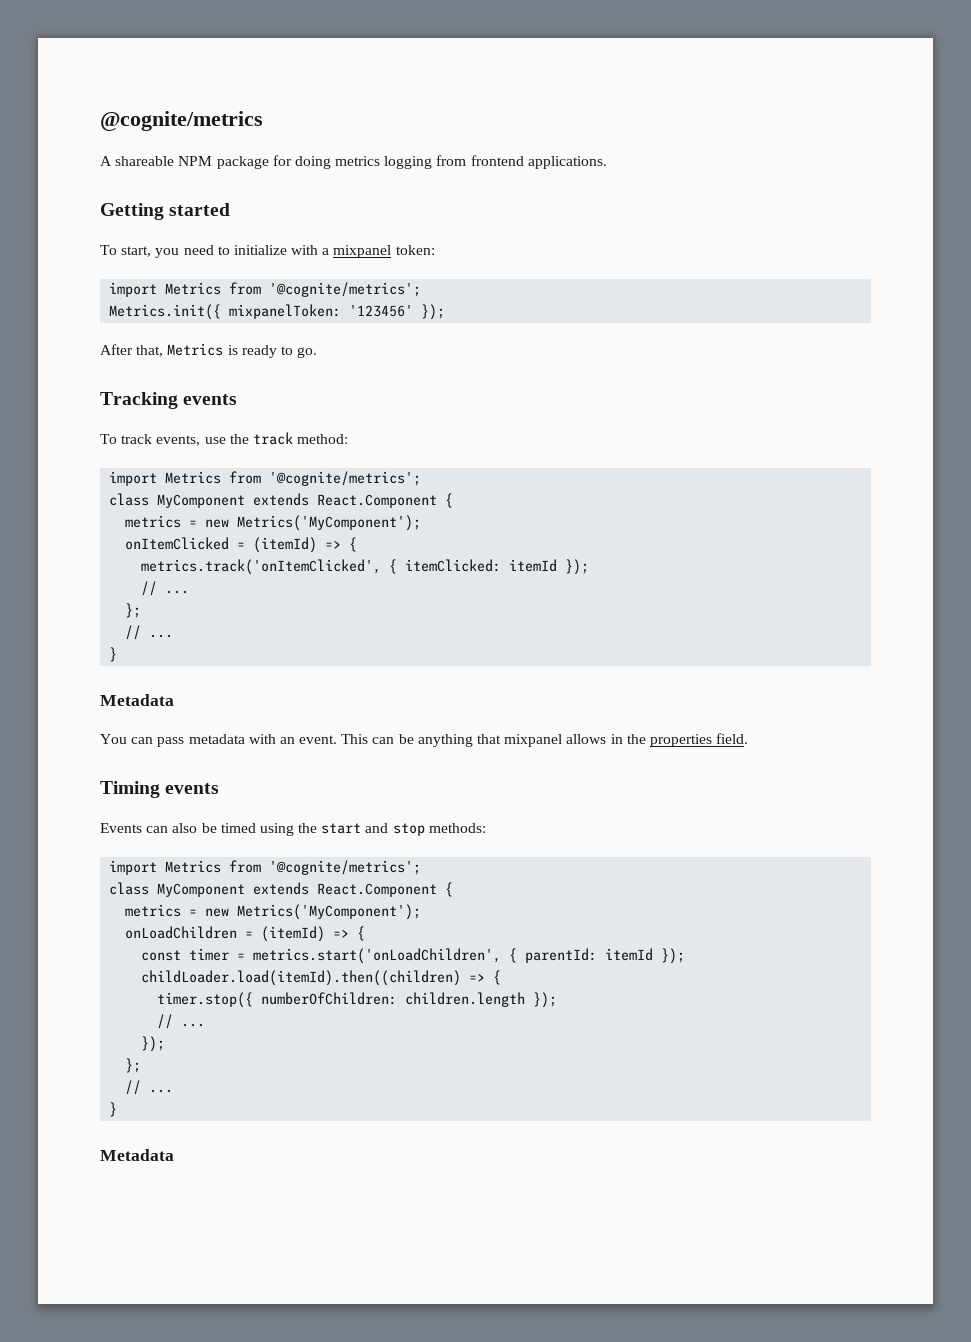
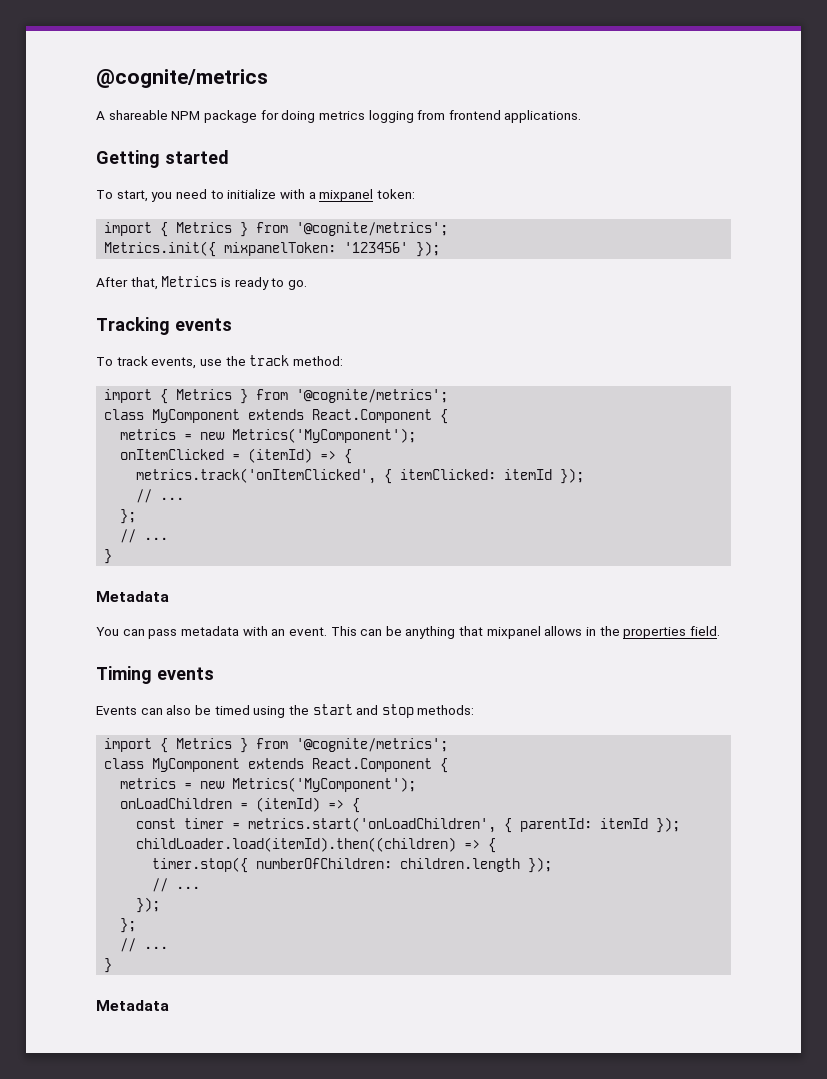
[165,282,222,295] Metrics -> [160,222,249,237] { Metrics }
[165,471,222,484] Metrics -> [160,389,249,404] { Metrics }
[165,860,222,873] Metrics -> [160,738,249,753] { Metrics }

